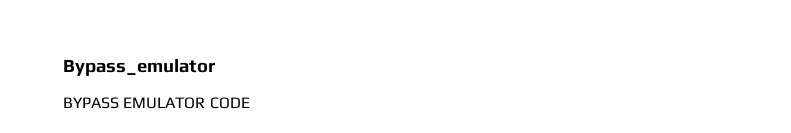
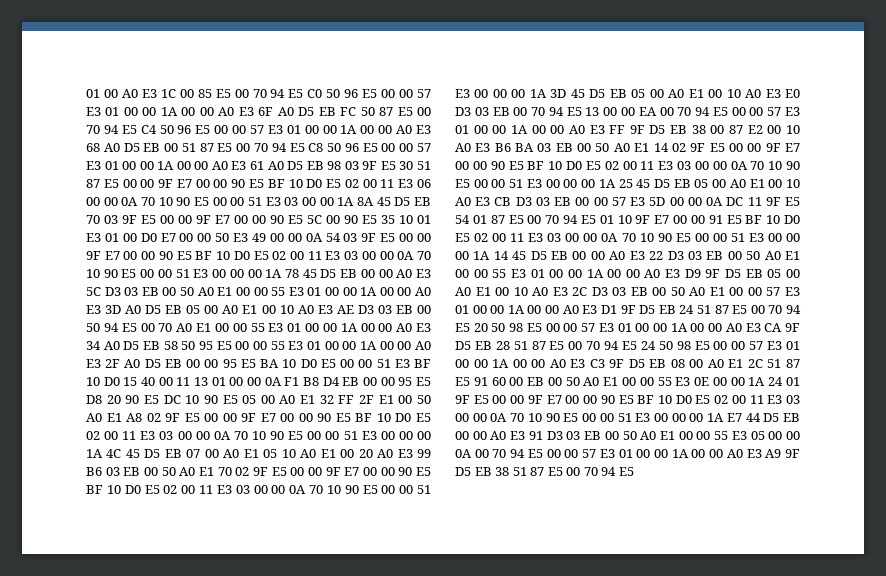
[63,59,216,76] [63,97,250,109] Bypass_emulator // BYPASS EMULATOR CODE -> [86,89,432,98] [86,107,432,116] [86,125,432,134] [86,143,431,152] [86,161,431,170] [86,179,431,188] [86,197,431,206] [86,215,431,224] [86,233,432,242] [86,251,432,260] [86,269,432,278] [86,287,431,296] [86,305,432,314] [86,323,431,332] [86,341,432,350] [86,359,432,368] [86,377,432,386] [86,395,431,404] [86,413,431,422] [86,431,431,440] [86,449,432,458] [86,467,431,476] [86,485,431,494] [455,89,801,98] [455,107,800,116] [455,125,800,134] [455,143,800,152] [455,161,800,170] [455,179,800,188] [455,197,801,206] [455,215,800,224] [455,233,800,242] [455,251,800,260] [455,269,800,278] [455,287,800,296] [455,305,801,314] [455,323,801,332] [455,341,800,350] [455,359,800,368] [455,377,800,386] [455,395,800,404] [455,413,801,422] [455,431,800,440] [455,449,801,458] [455,467,634,476] 01 00 A0 E3 1C 00 85 E5 00 70 94 E5 C0 50 96 E5 00 00 57 E3 01 00 00 1A 00 00 A0 E3 6F A0 D5 EB FC 50 87 E5 00 70 94 E5 C4 50 96 E5 00 00 57 E3 01 00 00 1A 00 00 A0 E3 68 A0 D5 EB 00 51 87 E5 00 70 94 E5 C8 50 96 E5 00 00 57 E3 01 00 00 1A 00 00 A0 E3 61 A0 D5 EB 98 03 9F E5 30 51 87 E5 00 00 9F E7 00 00 90 E5 BF 10 D0 E5 02 00 11 E3 06 00 00 0A 70 10 90 E5 00 00 51 E3 03 00 00 1A 8A 45 D5 EB 70 03 9F E5 00 00 9F E7 00 00 90 E5 5C 00 90 E5 35 10 01 E3 01 00 D0 E7 00 00 50 E3 49 00 00 0A 54 03 9F E5 00 00 9F E7 00 00 90 E5 BF 10 D0 E5 02 00 11 E3 03 00 00 0A 70 10 90 E5 00 00 51 E3 00 00 00 1A 78 45 D5 EB 00 00 A0 E3 5C D3 03 EB 00 50 A0 E1 00 00 55 E3 01 00 00 1A 00 00 A0 E3 3D A0 D5 EB 05 00 A0 E1 00 10 A0 E3 AE D3 03 EB 00 50 94 E5 00 70 A0 E1 00 00 55 E3 01 00 00 1A 00 00 A0 E3 34 A0 D5 EB 58 50 95 E5 00 00 55 E3 01 00 00 1A 00 00 A0 E3 2F A0 D5 EB 00 00 95 E5 BA 10 D0 E5 00 00 51 E3 BF 10 D0 15 40 00 11 13 01 00 00 0A F1 B8 D4 EB 00 00 95 E5 D8 20 90 E5 DC 10 90 E5 05 00 A0 E1 32 FF 2F E1 00 50 A0 E1 A8 02 9F E5 00 00 9F E7 00 00 90 E5 BF 10 D0 E5 02 00 11 E3 03 00 00 0A 70 10 90 E5 00 00 51 E3 00 00 00 1A 4C 45 D5 EB 07 00 A0 E1 05 10 A0 E1 00 20 A0 E3 99 B6 03 EB 00 50 A0 E1 70 02 9F E5 00 00 9F E7 00 00 90 E5 BF 10 D0 E5 02 00 11 E3 03 00 00 0A 70 10 90 E5 00 00 51 E3 00 00 00 1A 3D 45 D5 EB 05 00 A0 E1 00 10 A0 E3 E0 D3 03 EB 00 70 94 E5 13 00 00 EA 00 70 94 E5 00 00 57 E3 01 00 00 1A 00 00 A0 E3 FF 9F D5 EB 38 00 87 E2 00 10 A0 E3 B6 BA 03 EB 00 50 A0 E1 14 02 9F E5 00 00 9F E7 00 00 90 E5 BF 10 D0 E5 02 00 11 E3 03 00 00 0A 70 10 90 E5 00 00 51 E3 00 00 00 1A 25 45 D5 EB 05 00 A0 E1 00 10 A0 E3 CB D3 03 EB 00 00 57 E3 5D 00 00 0A DC 11 9F E5 54 01 87 E5 00 70 94 E5 01 10 9F E7 00 00 91 E5 BF 10 D0 E5 02 00 11 E3 03 00 00 0A 70 10 90 E5 00 00 51 E3 00 00 00 1A 14 45 D5 EB 00 00 A0 E3 22 D3 03 EB 00 50 A0 E1 00 00 55 E3 01 00 00 1A 00 00 A0 E3 D9 9F D5 EB 05 00 A0 E1 00 10 A0 E3 2C D3 03 EB 00 50 A0 E1 00 00 57 E3 01 00 00 1A 00 00 A0 E3 D1 9F D5 EB 24 51 87 E5 00 70 94 E5 20 50 98 E5 00 00 57 E3 01 00 00 1A 00 00 A0 E3 CA 9F D5 EB 28 51 87 E5 00 70 94 E5 24 50 98 E5 00 00 57 E3 01 00 00 1A 00 00 A0 E3 C3 9F D5 EB 08 00 A0 E1 2C 51 87 E5 91 60 00 EB 00 50 A0 E1 00 00 55 E3 0E 00 00 1A 24 01 9F E5 00 00 9F E7 00 00 90 E5 BF 10 D0 E5 02 00 11 E3 03 00 00 0A 70 10 90 E5 00 00 51 E3 00 00 00 1A E7 44 D5 EB 00 00 A0 E3 91 D3 03 EB 00 50 A0 E1 00 00 55 E3 05 00 00 0A 00 70 94 E5 00 00 57 E3 01 00 00 1A 00 00 A0 E3 A9 9F D5 EB 38 51 87 E5 00 70 94 E5

